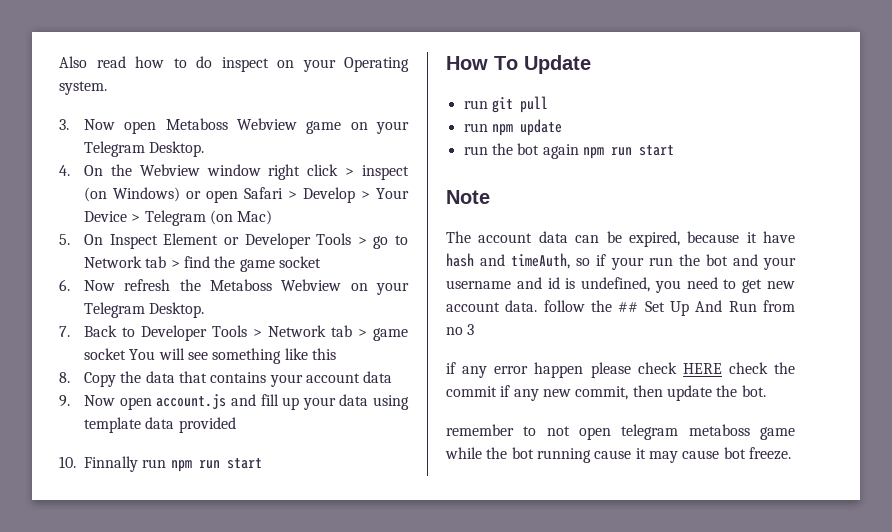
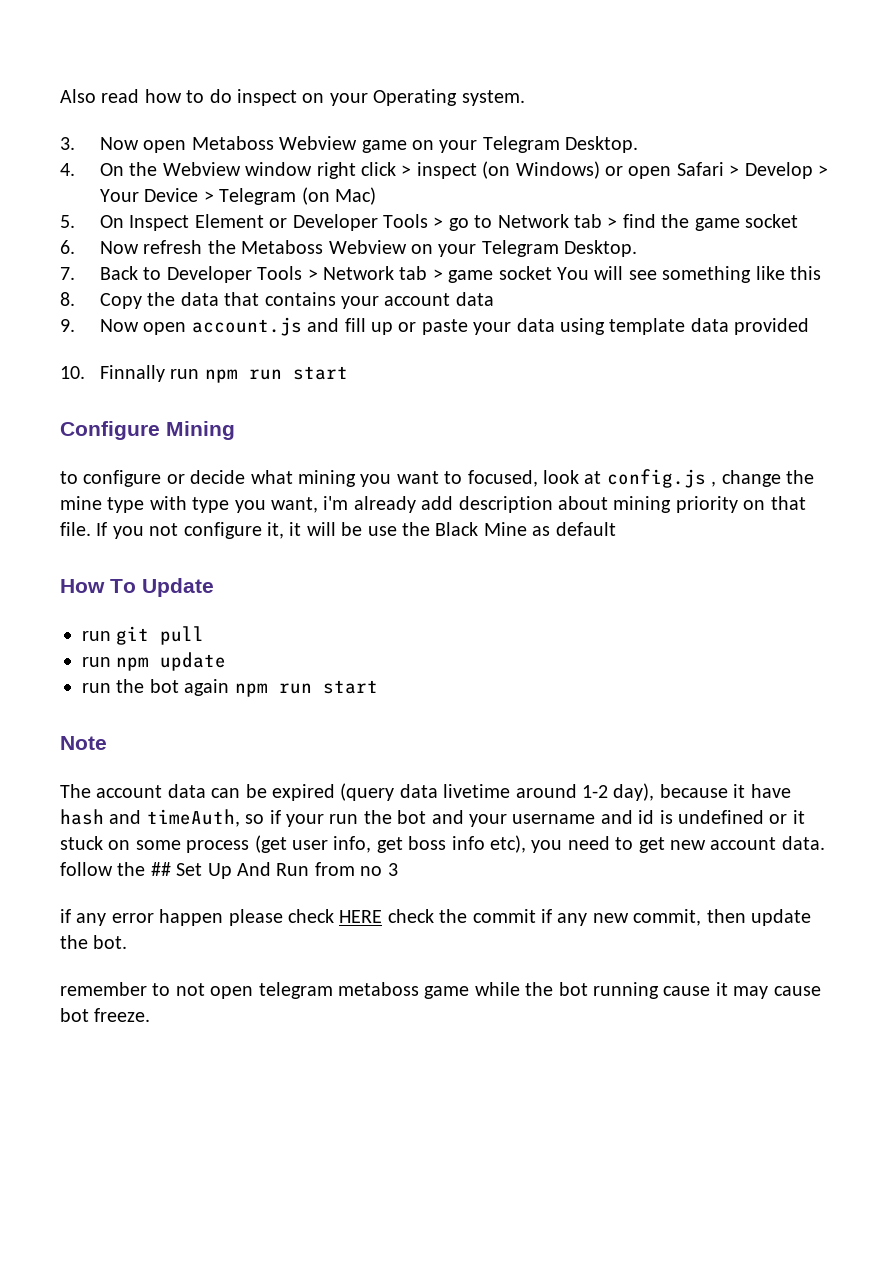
(300, 403) none -> [398,319,468,335] or paste
(262, 463) none -> [60,421,235,440] [60,469,814,488] [60,496,806,513] [60,522,616,539] // Configure Mining // to configure or decide what mining you want to focused, look at config.js , change the mine type with type you want, i'm already add description about mining priority on that file. If you not configure it, it will be use the Black Mine as default
[628,231,680,247] expired, -> [272,783,655,801] expired (query data livetime around 1-2 day),
[581,277,651,292] undefined, -> [677,810,805,824] [60,835,526,853] undefined or it stuck on some process (get user info, get boss info etc),

